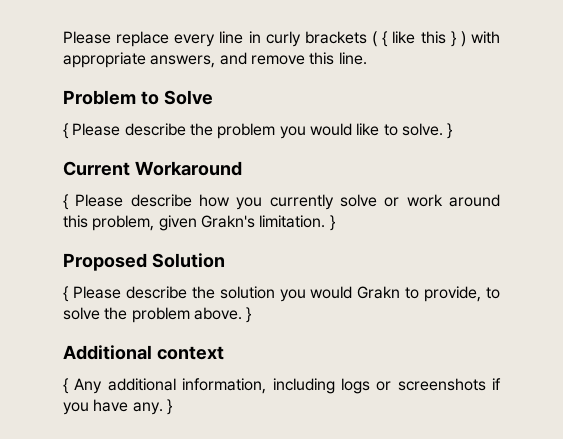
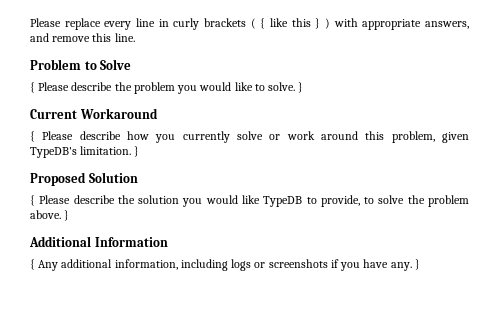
[200,215,255,228] Grakn's -> [30,147,77,158] TypeDB's
[357,286,401,299] Grakn -> [241,195,303,207] like TypeDB
[156,346,224,360] context -> [94,237,168,247] Information

